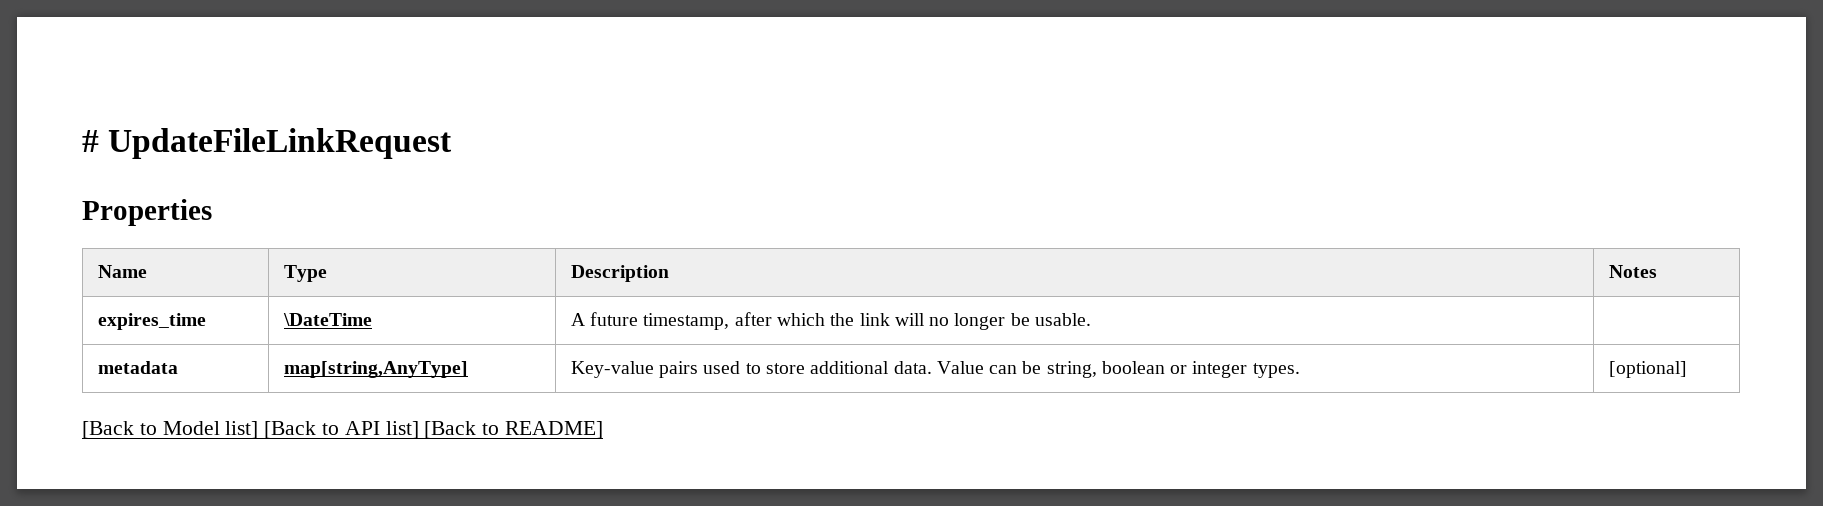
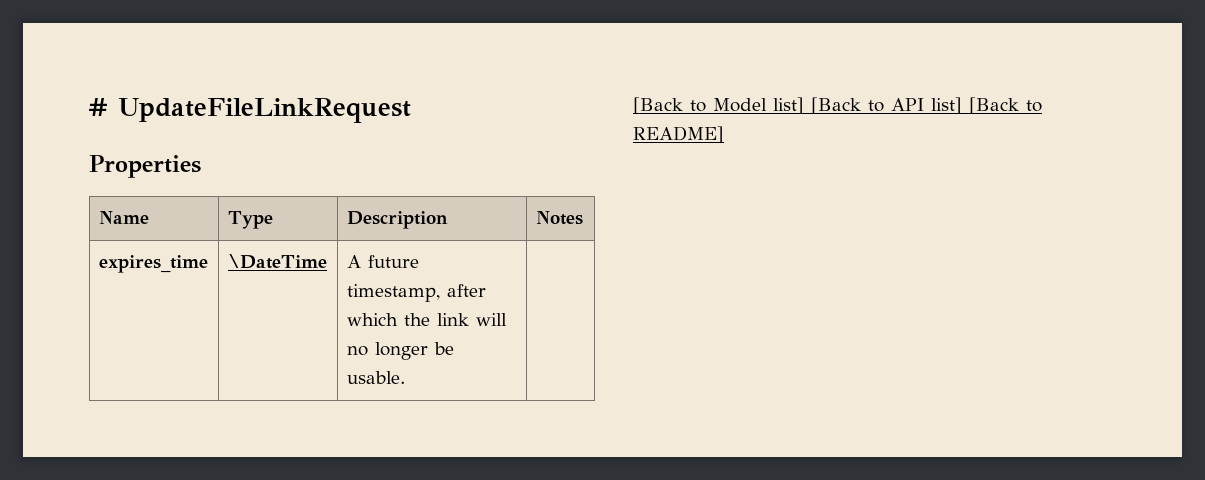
[97,361,178,374] [283,361,468,378] [570,361,1300,378] [1608,361,1687,378] // metadata | map[string,AnyType] | Key-value pairs used to store additional data. Value can be string, boolean or integer types. | [optional] -> (405, 377) none

